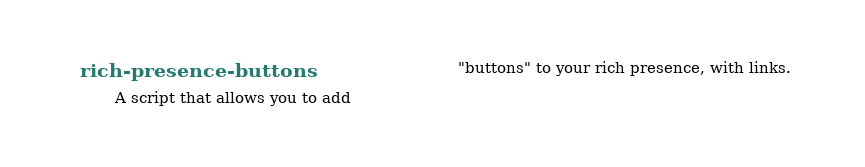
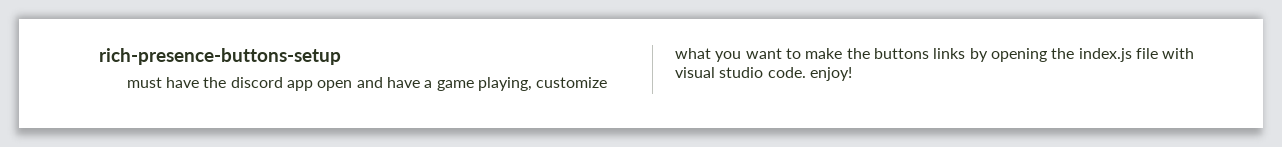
[80,63,318,81] [113,91,351,106] [458,61,791,76] rich-presence-buttons // A script that allows you to add "buttons" to your rich presence, with links. -> [99,48,341,65] [126,77,608,91] [675,48,1195,62] [675,67,852,81] rich-presence-buttons-setup // must have the discord app open and have a game playing, customize what you want to make the buttons links by opening the index.js file with visual studio code. enjoy!

